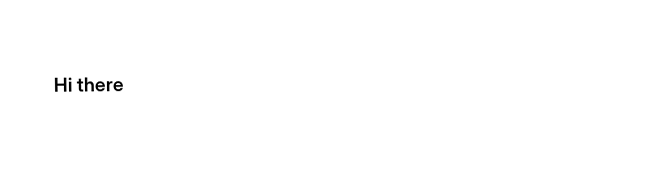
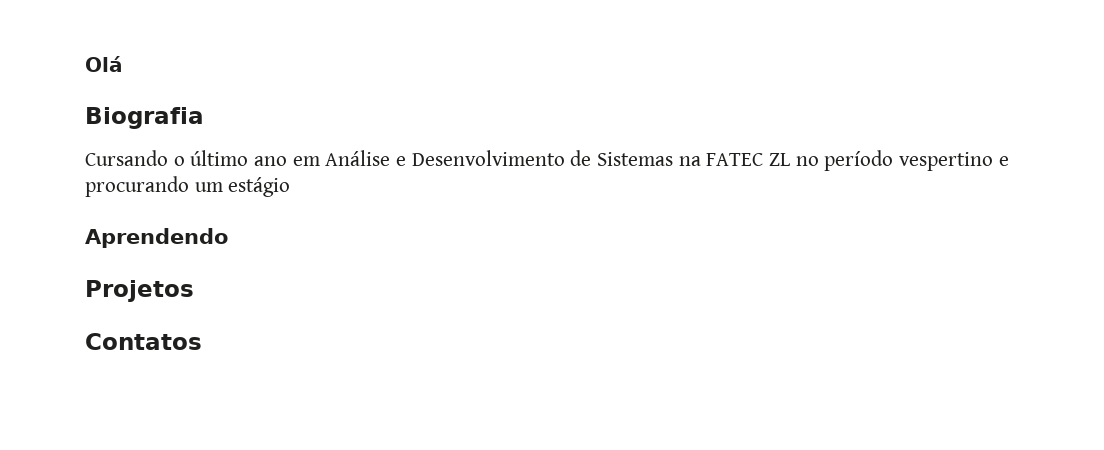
[53,77,126,92] Hi there -> [85,56,123,72] [85,107,204,129] [85,150,1009,171] [85,176,291,197] [85,228,228,248] [85,280,194,302] [85,333,202,350] Olá // Biografia // Cursando o último ano em Análise e Desenvolvimento de Sistemas na FATEC ZL no período vespertino e procurando um estágio // Aprendendo // Projetos // Contatos

